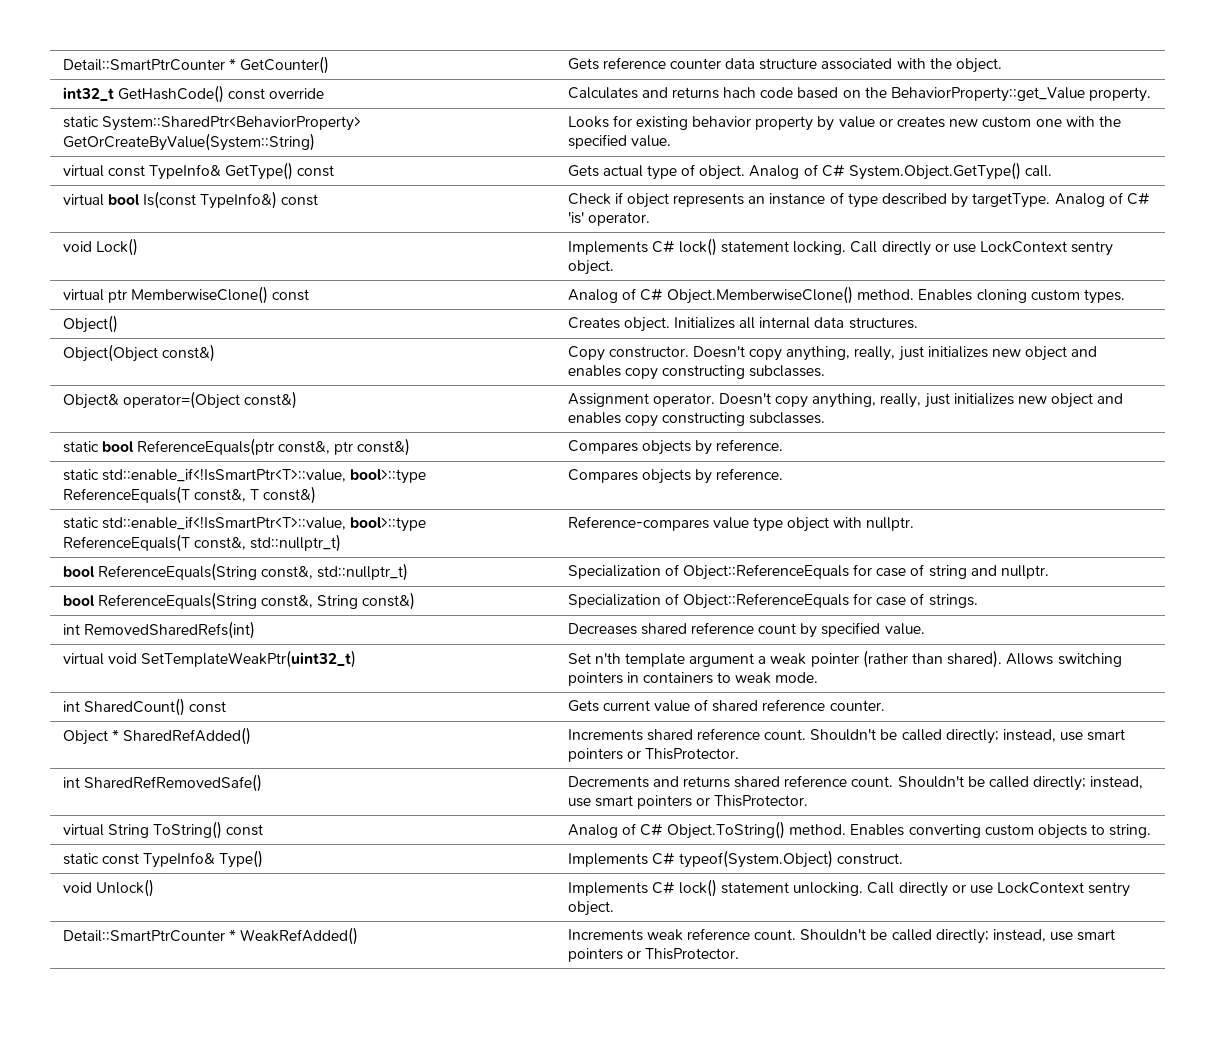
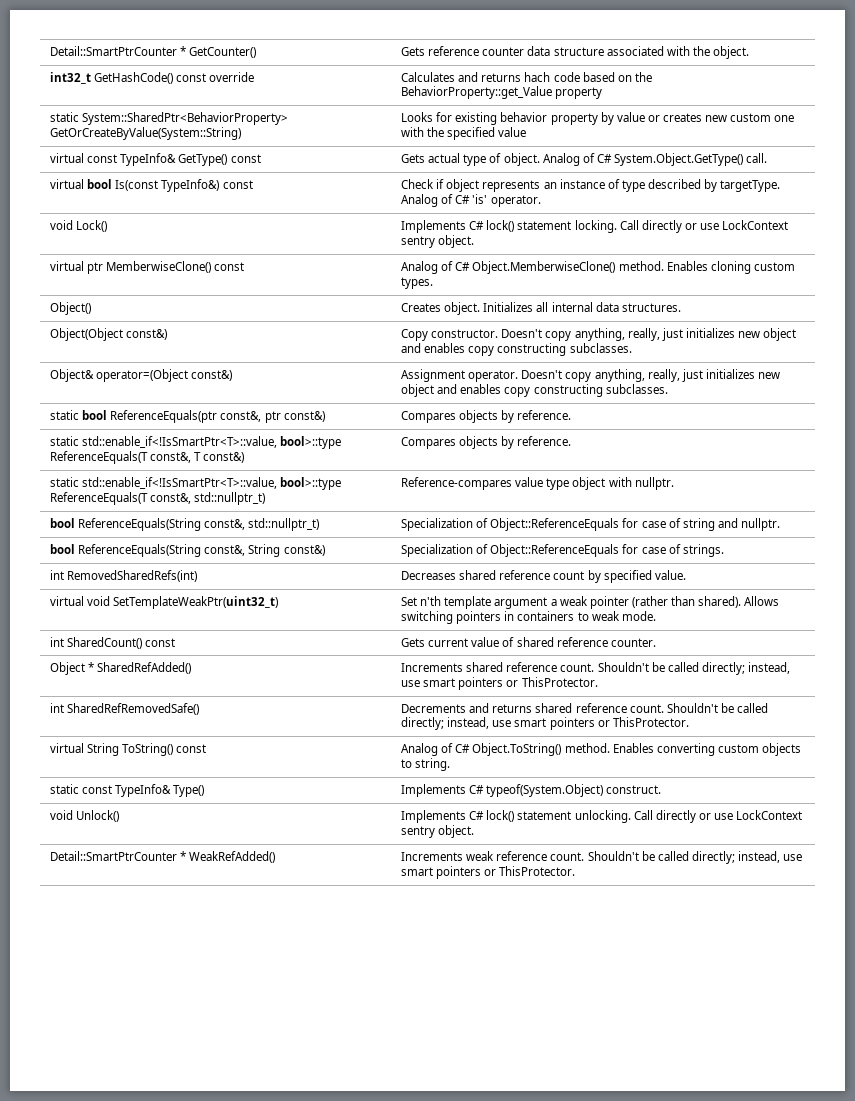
[1089,87,1152,102] property. -> [555,87,603,99] property
[630,135,671,147] value. -> [498,127,527,137] value

